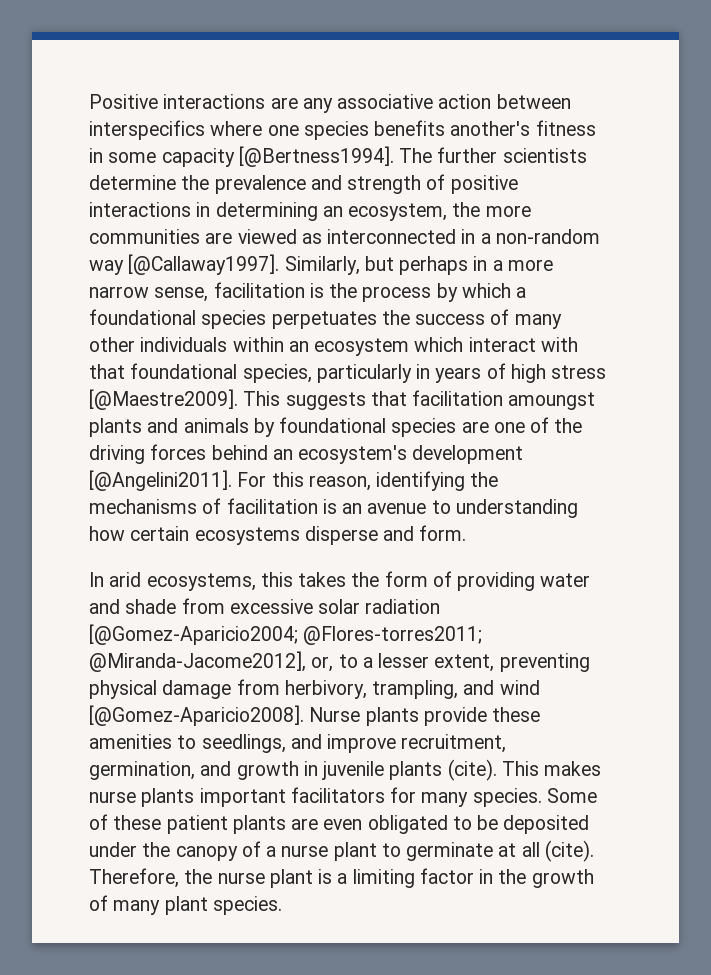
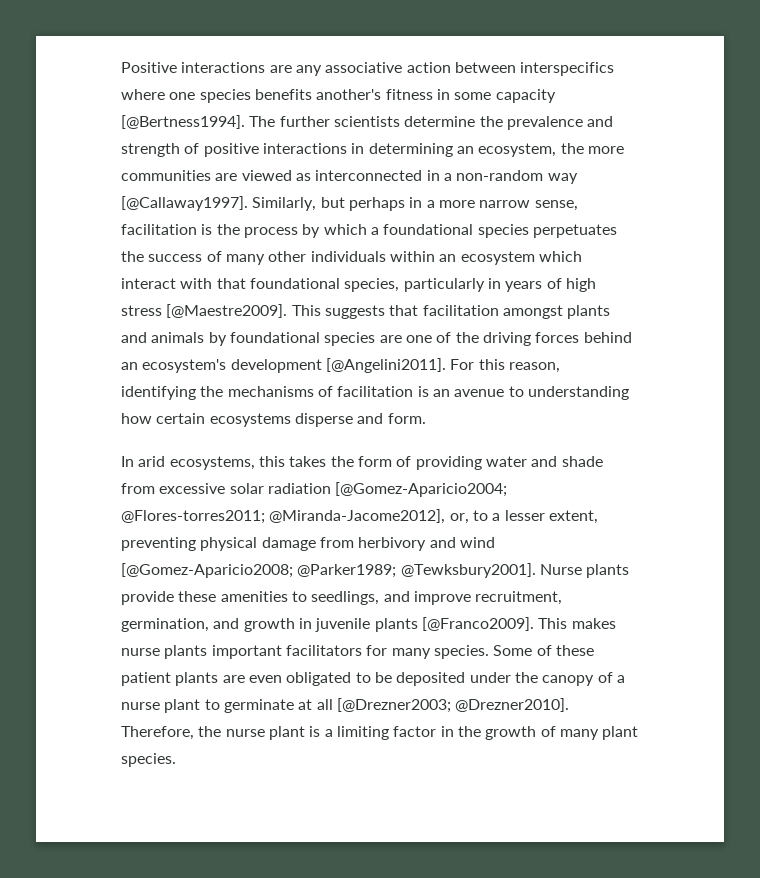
[508,392,596,410] amoungst -> [502,305,563,319] amongst
[284,680,540,699] [89,705,304,726] herbivory, trampling, and wind [@Gomez-Aparicio2008]. -> [358,537,495,551] [121,563,536,578] herbivory and wind [@Gomez-Aparicio2008; @Parker1989; @Tewksbury2001].
[447,759,497,781] (cite). -> [421,617,534,631] [@Franco2009].
[544,840,594,862] (cite). -> [336,698,570,713] [@Drezner2003; @Drezner2010].

